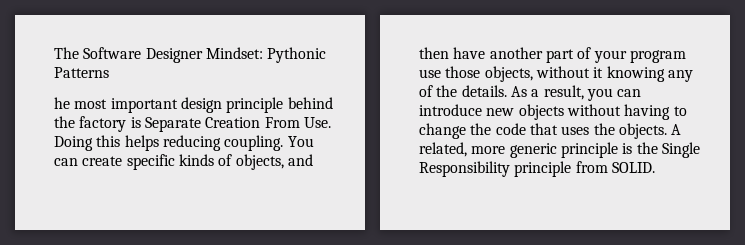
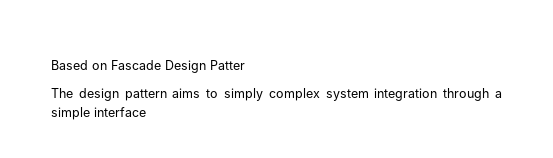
[54,47,327,63] [54,67,109,78] [54,97,333,113] [54,116,331,132] [54,135,314,151] [54,154,313,170] [419,47,686,63] [419,66,693,82] [419,85,642,101] [419,104,687,120] [419,123,682,139] [419,142,700,158] [419,161,655,177] The Software Designer Mindset: Pythonic Patterns // he most important design principle behind the factory is Separate Creation From Use. Doing this helps reducing coupling. You can create specific kinds of objects, and then have another part of your program use those objects, without it knowing any of the details. As a result, you can introduce new objects without having to change the code that uses the objects. A related, more generic principle is the Single Responsibility principle from SOLID. -> [51,60,245,73] [51,88,503,101] [51,107,146,120] Based on Fascade Design Patter // The design pattern aims to simply complex system integration through a simple interface

